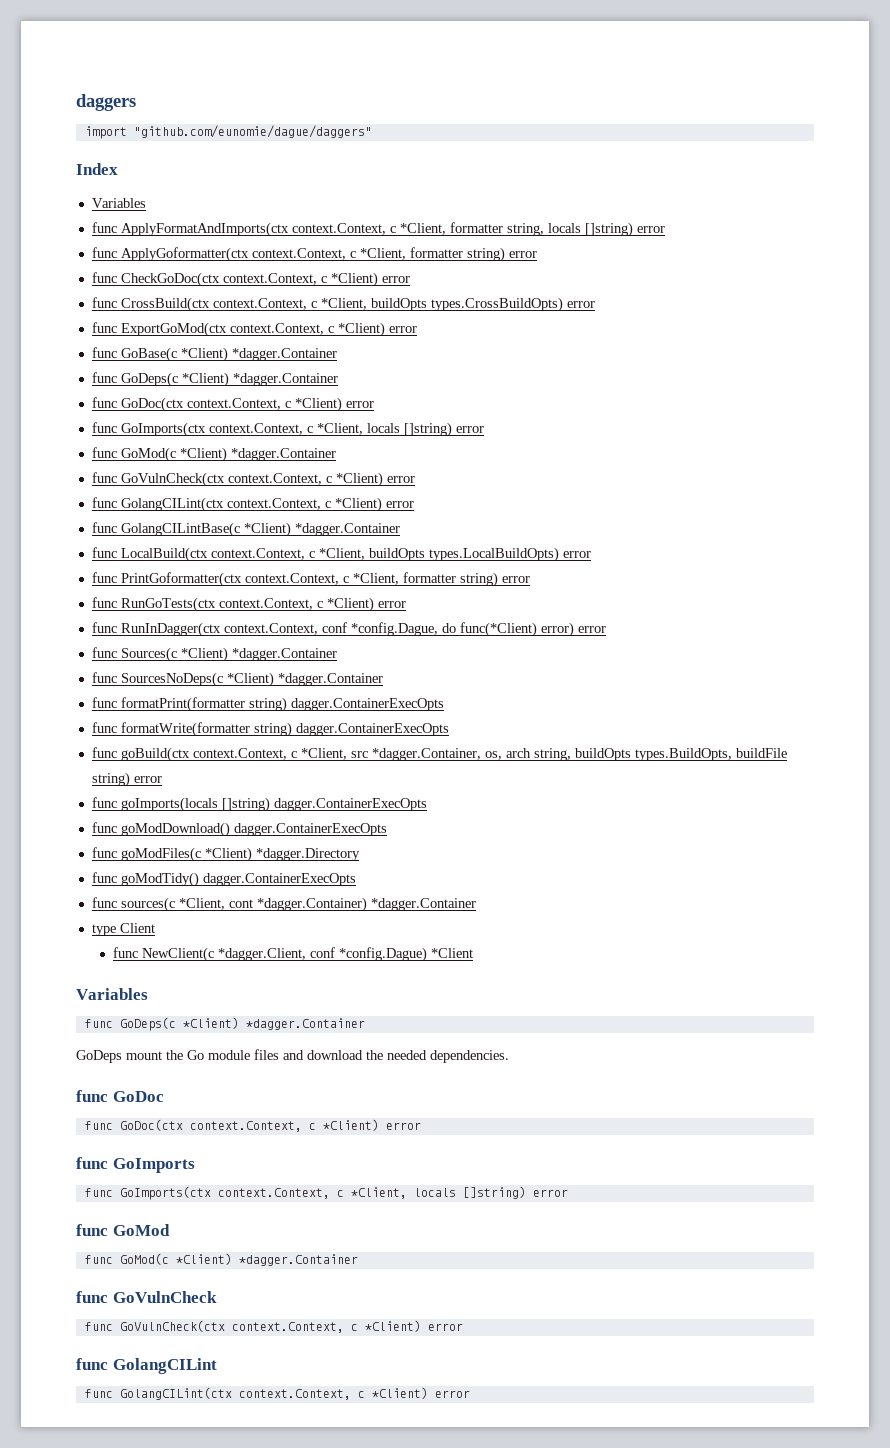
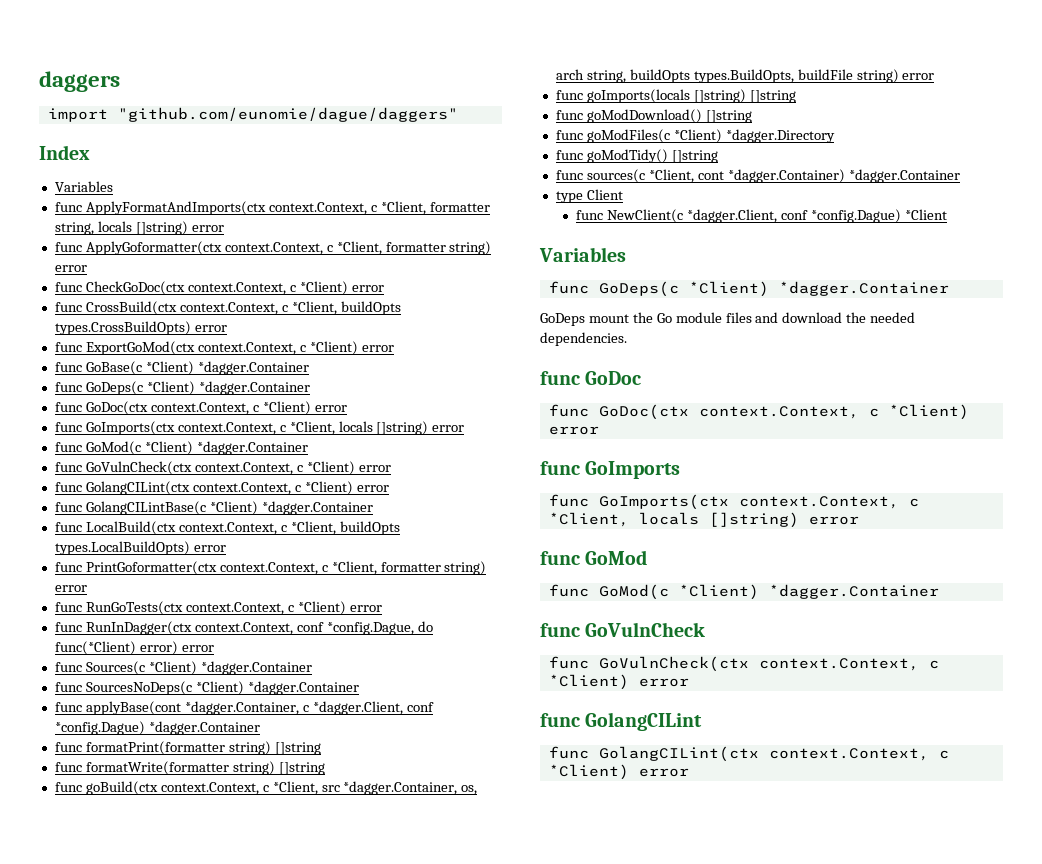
(383, 679) none -> [54,701,434,715] [54,721,260,735] // func applyBase(cont *dagger.Container, c *dagger.Client, conf *config.Dague) *dagger.Container
[290,698,444,711] dagger.ContainerExecOpts -> [274,742,321,755] []string
[295,723,449,736] dagger.ContainerExecOpts -> [278,762,325,775] []string
[273,798,427,811] dagger.ContainerExecOpts -> [749,90,796,103] []string
[233,823,387,836] dagger.ContainerExecOpts -> [705,110,752,123] []string
[202,873,356,886] dagger.ContainerExecOpts -> [671,150,718,163] []string

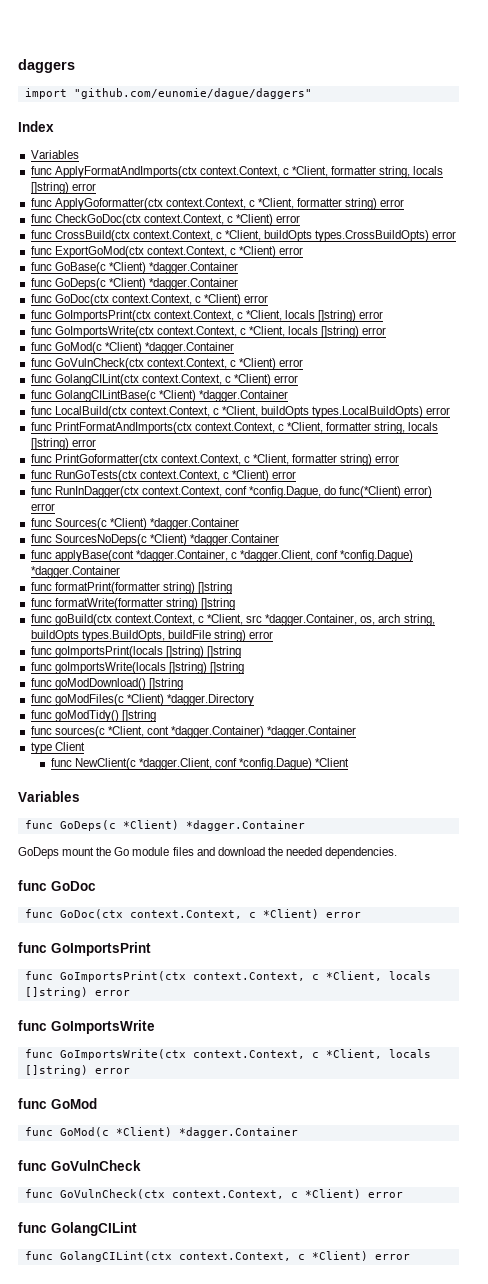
[85,421,175,435] GoImports(ctx -> [54,310,384,322] [30,326,154,338] GoImportsPrint(ctx context.Context, c *Client, locals []string) error // func GoImportsWrite(ctx
(226, 548) none -> [30,422,439,434] [30,438,96,450] // func PrintFormatAndImports(ctx context.Context, c *Client, formatter string, locals []string) error
[586,89,690,103] goImports(locals -> [54,646,241,658] [30,662,166,674] goImportsPrint(locals []string) []string // func goImportsWrite(locals
[585,461,681,479] [548,494,729,510] GoImports // func GoImports(ctx -> [51,942,151,956] [24,971,431,982] [24,987,130,998] [18,1020,155,1034] [24,1049,186,1060] GoImportsPrint // func GoImportsPrint(ctx context.Context, c *Client, locals []string) error // func GoImportsWrite // func GoImportsWrite(ctx

